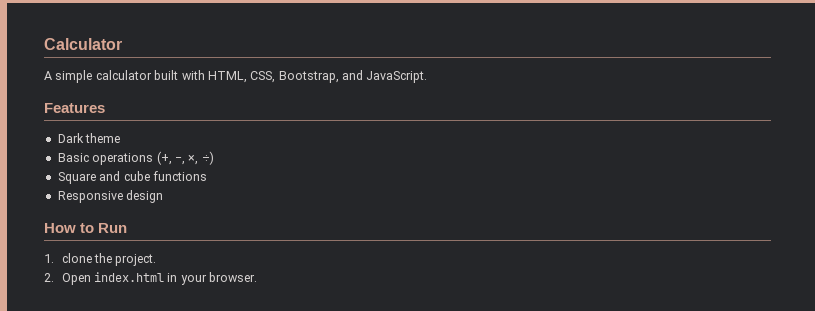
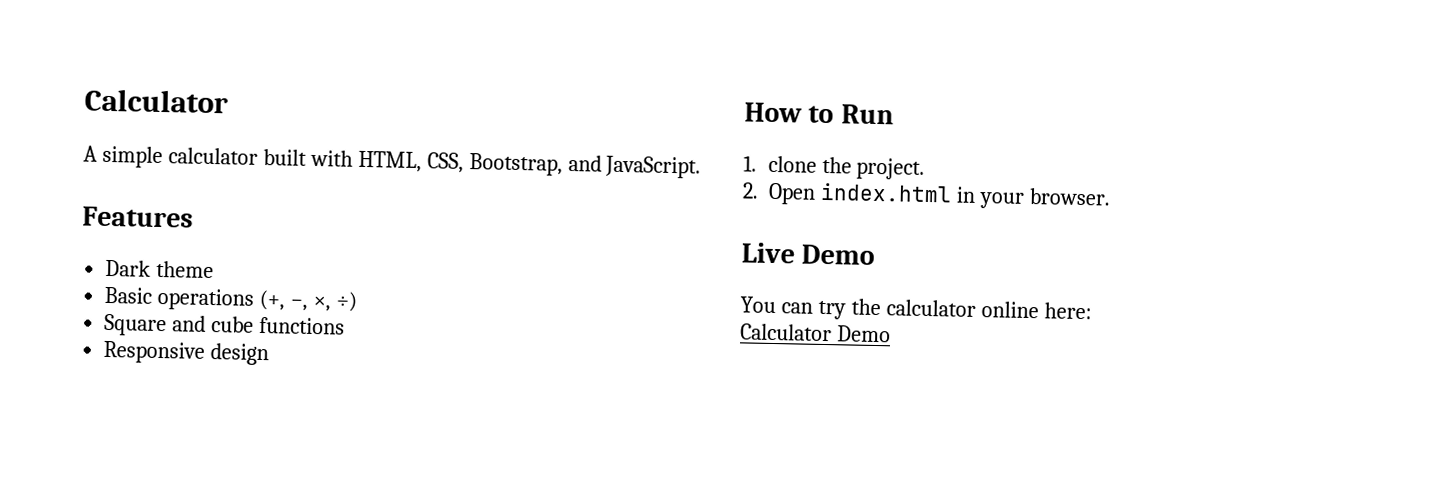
(258, 277) none -> [741,242,876,265] [740,296,1092,320] [740,323,891,343] // Live Demo // You can try the calculator online here: // Calculator Demo

